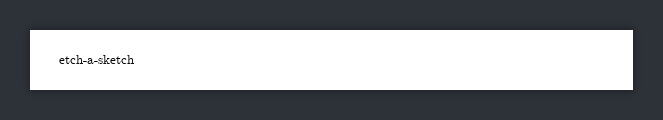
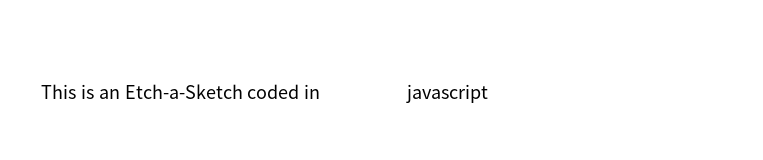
[59,55,134,64] etch-a-sketch -> [41,84,488,103] This is an Etch-a-Sketch coded in javascript

